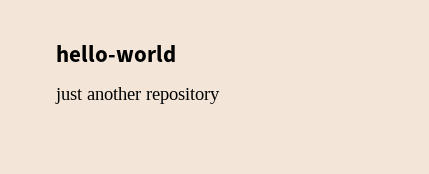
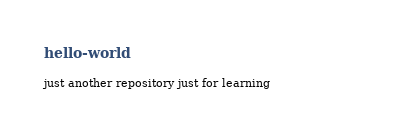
(220, 96) none -> [176,78,270,89] just for learning

